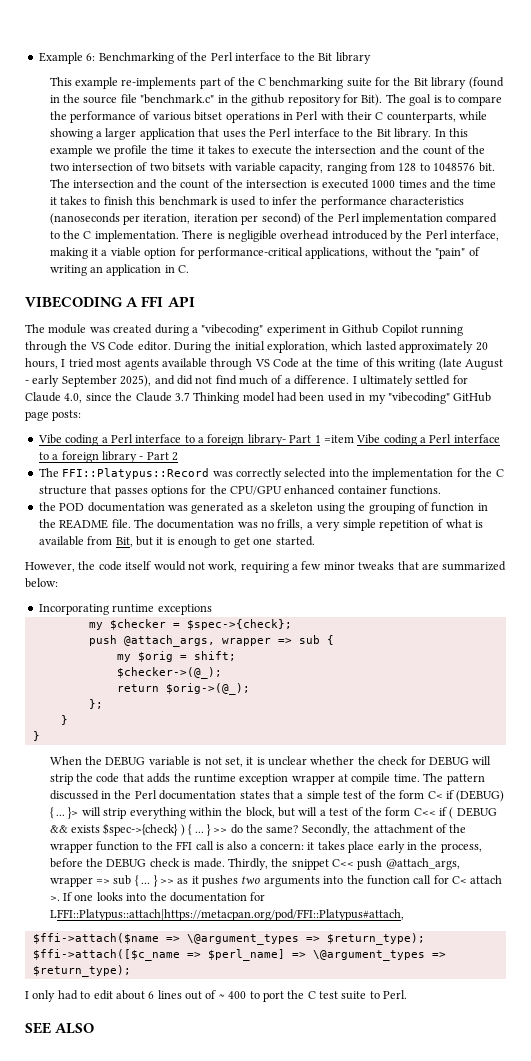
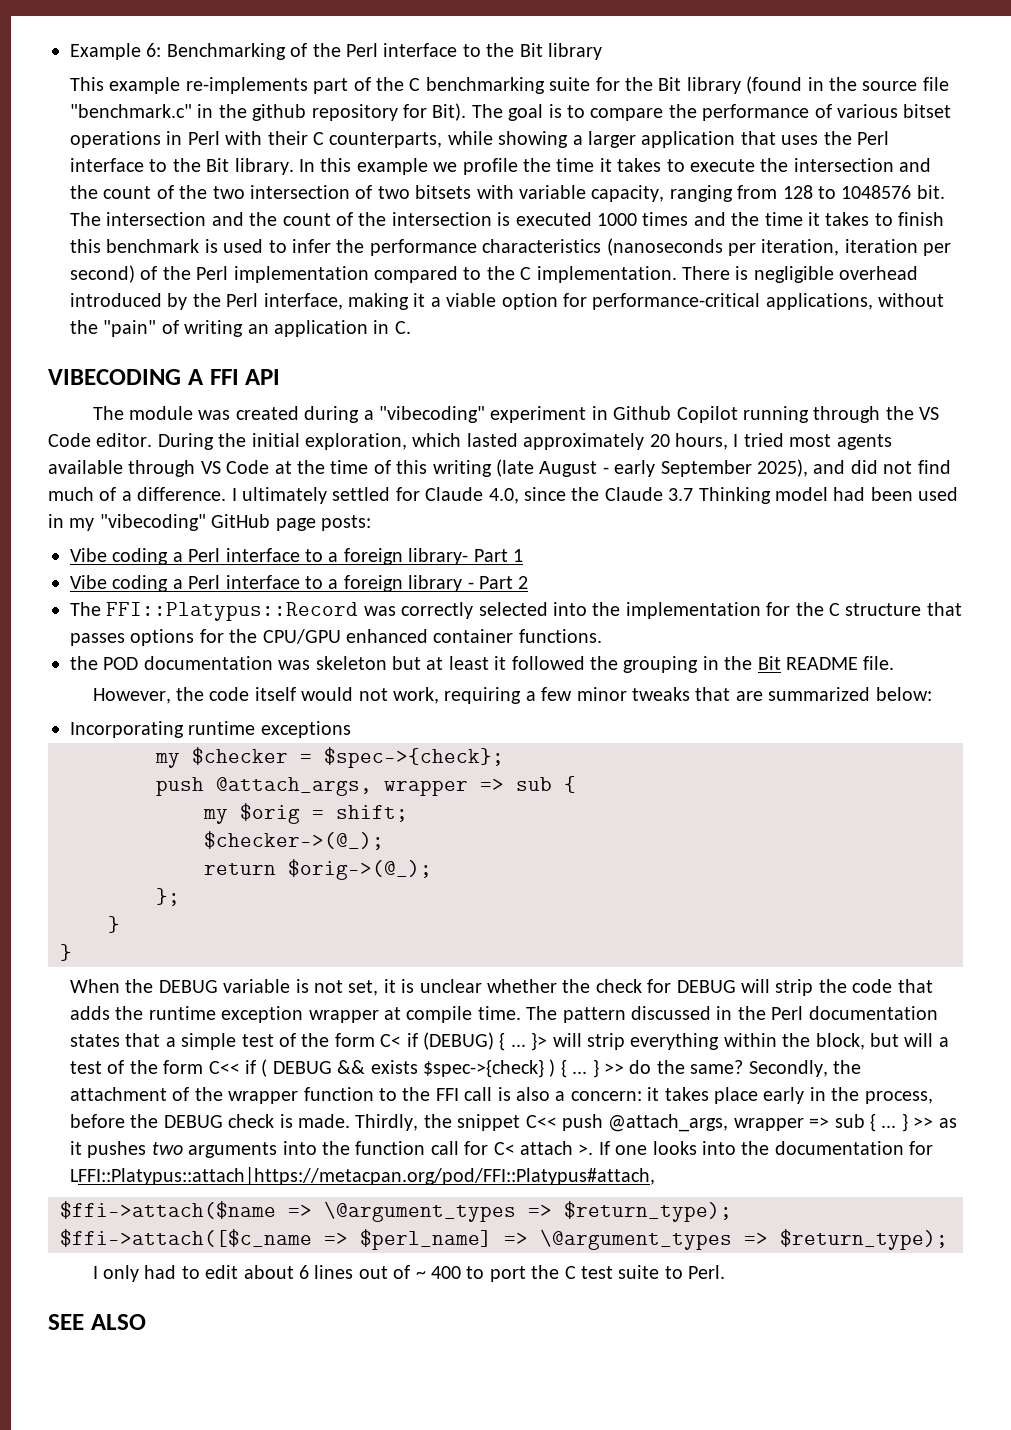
[323,435,354,443] =item -> (523, 555) //
[191,502,488,514] [38,519,56,528] generated as a skeleton using the grouping of function in the -> [315,656,781,673] skeleton but at least it followed the grouping in the Bit
[133,519,483,531] [38,536,315,548] The documentation was no frills, a very simple repetition of what is available from Bit, but it is enough to get one started. -> (895, 663) none

